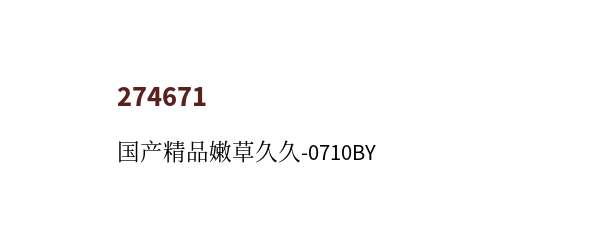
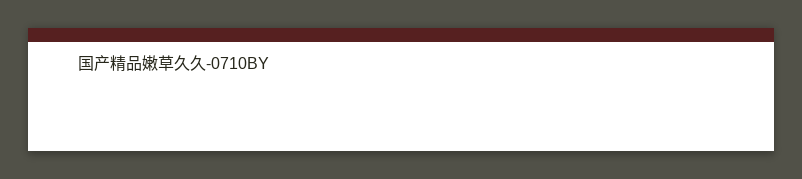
[117,87,207,106] 274671 // -> (78, 63) none

